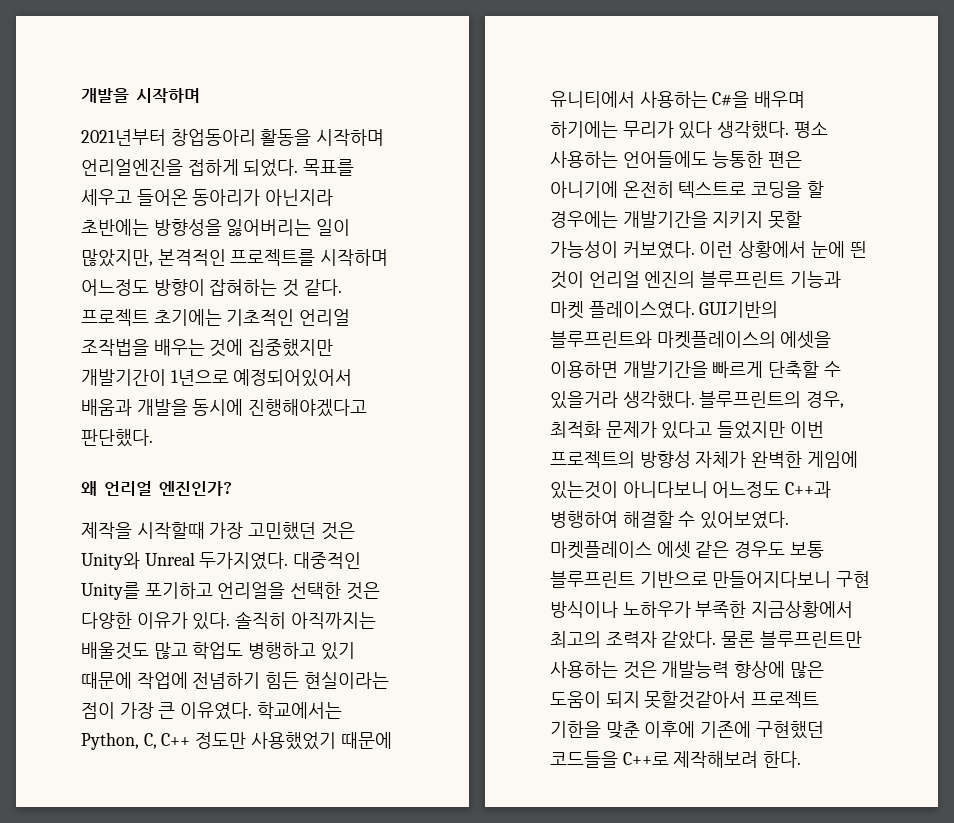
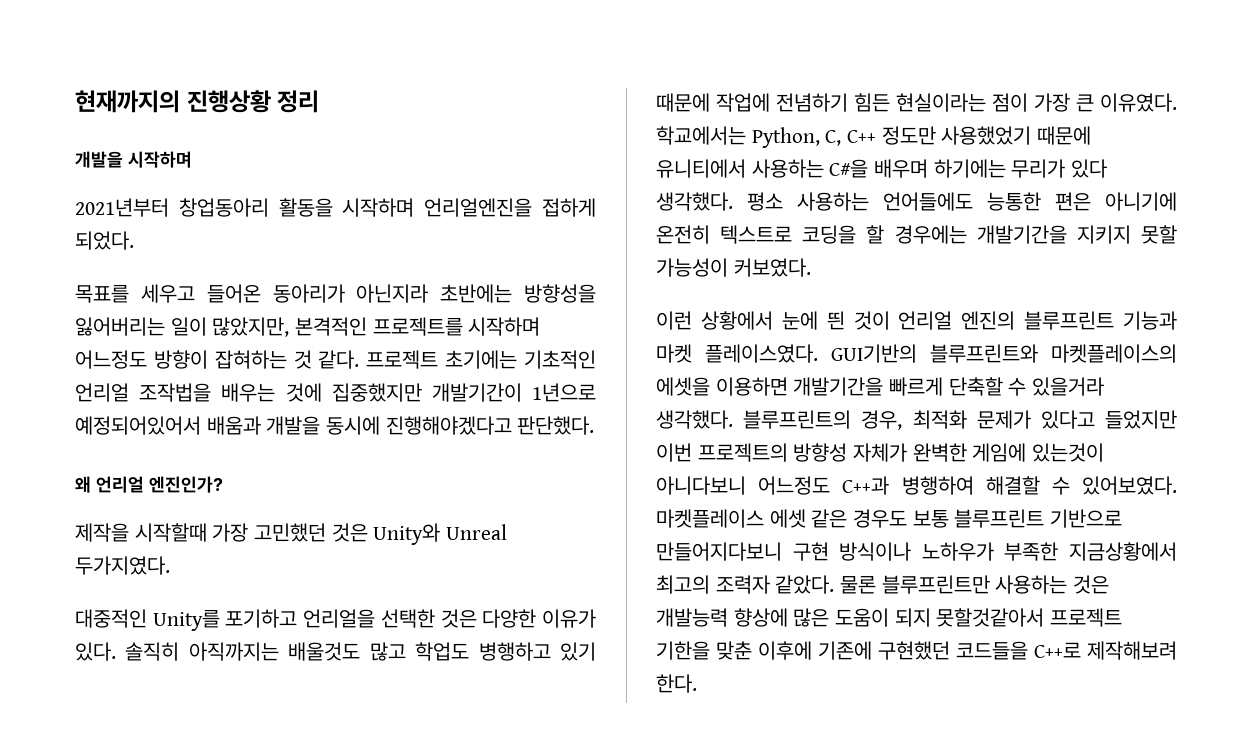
(81, 95) none -> [75,90,320,113] 현재까지의 진행상황 정리 //
(299, 168) none -> (134, 240) //
(289, 561) none -> (170, 565) //
(695, 250) none -> (811, 267) //

